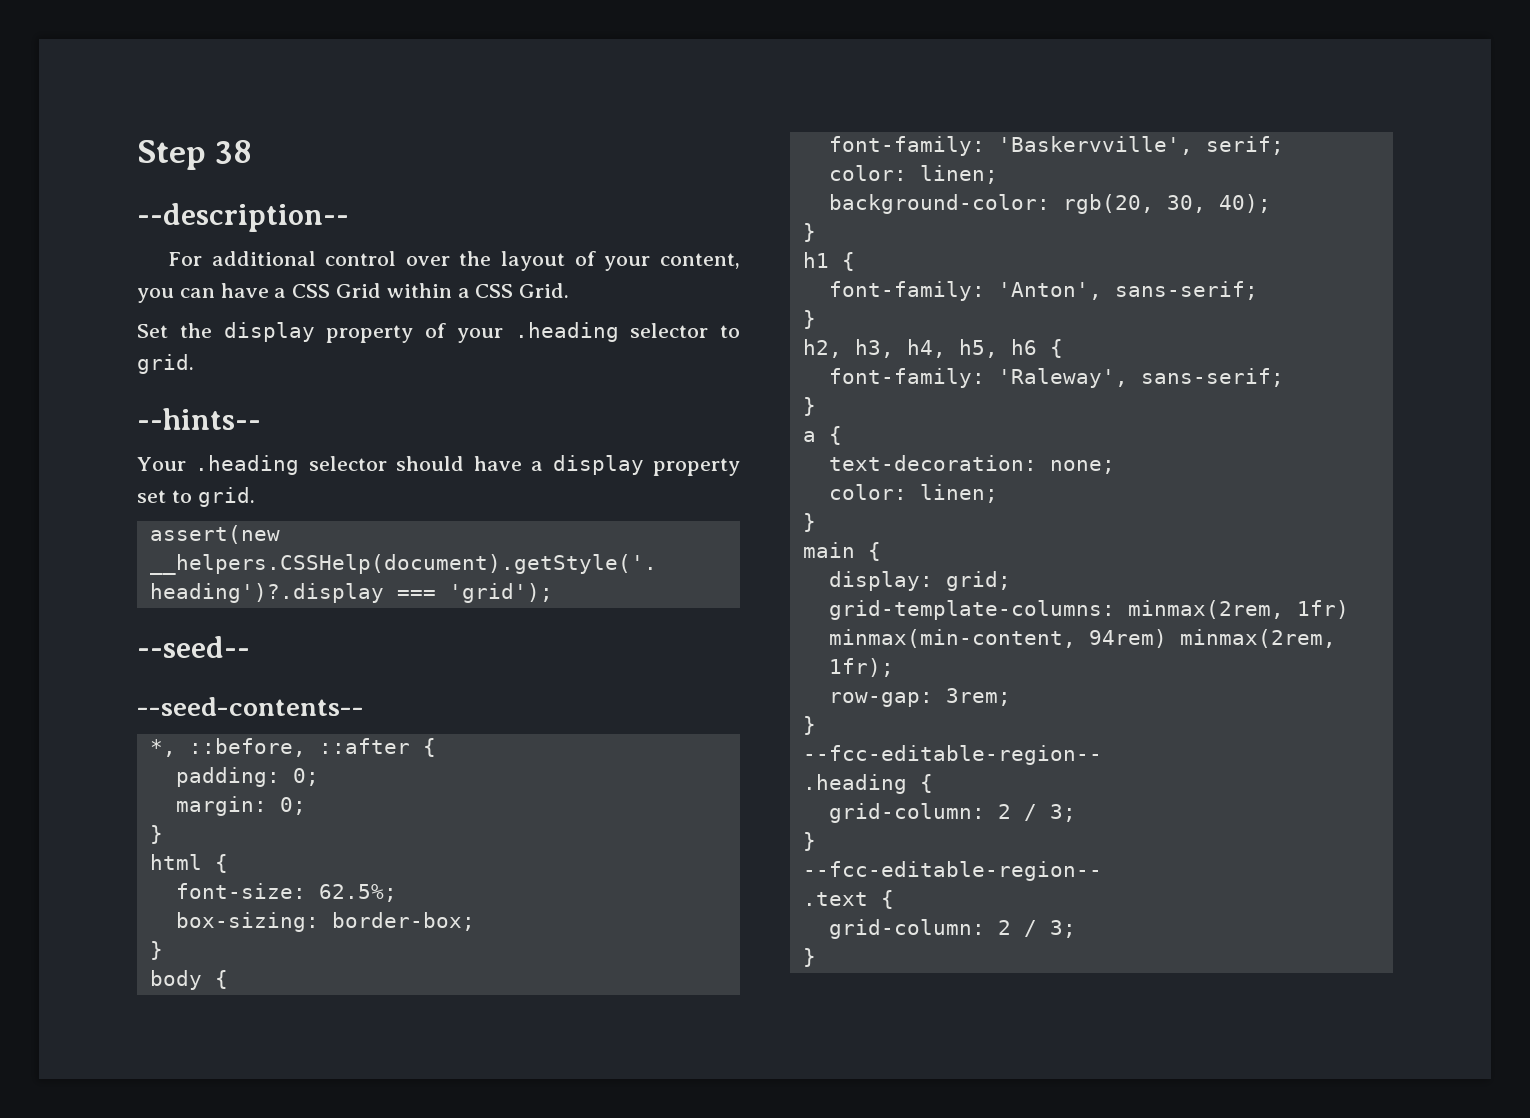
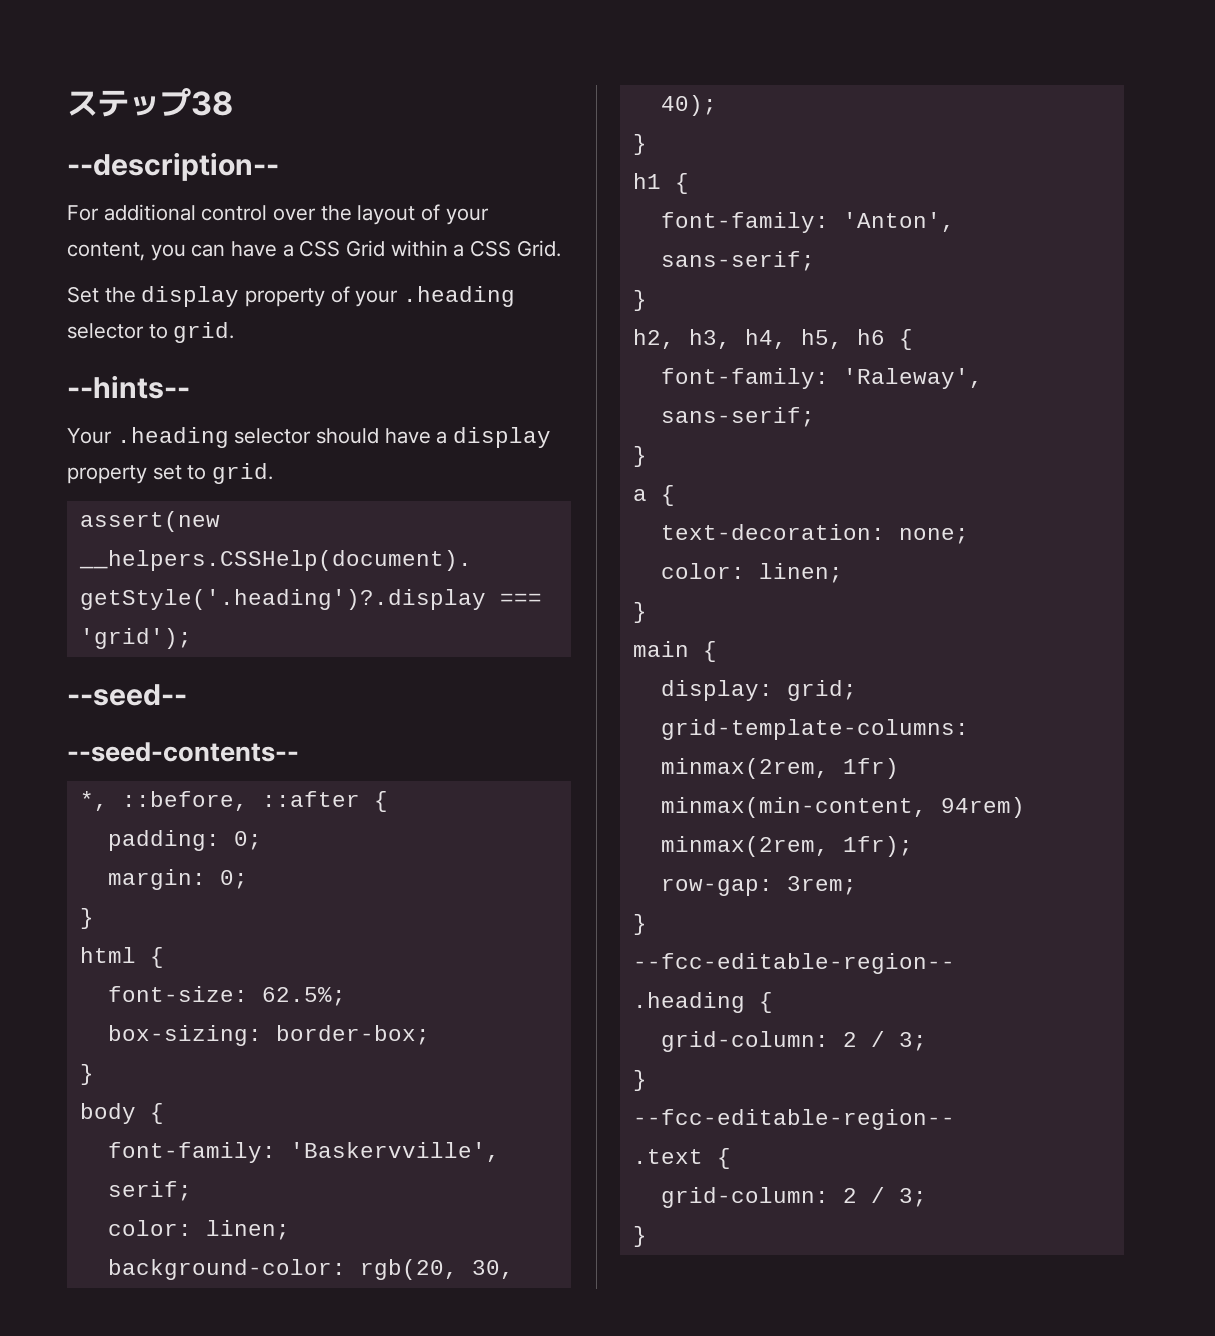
[137,140,206,170] Step -> [67,88,191,117] ステップ

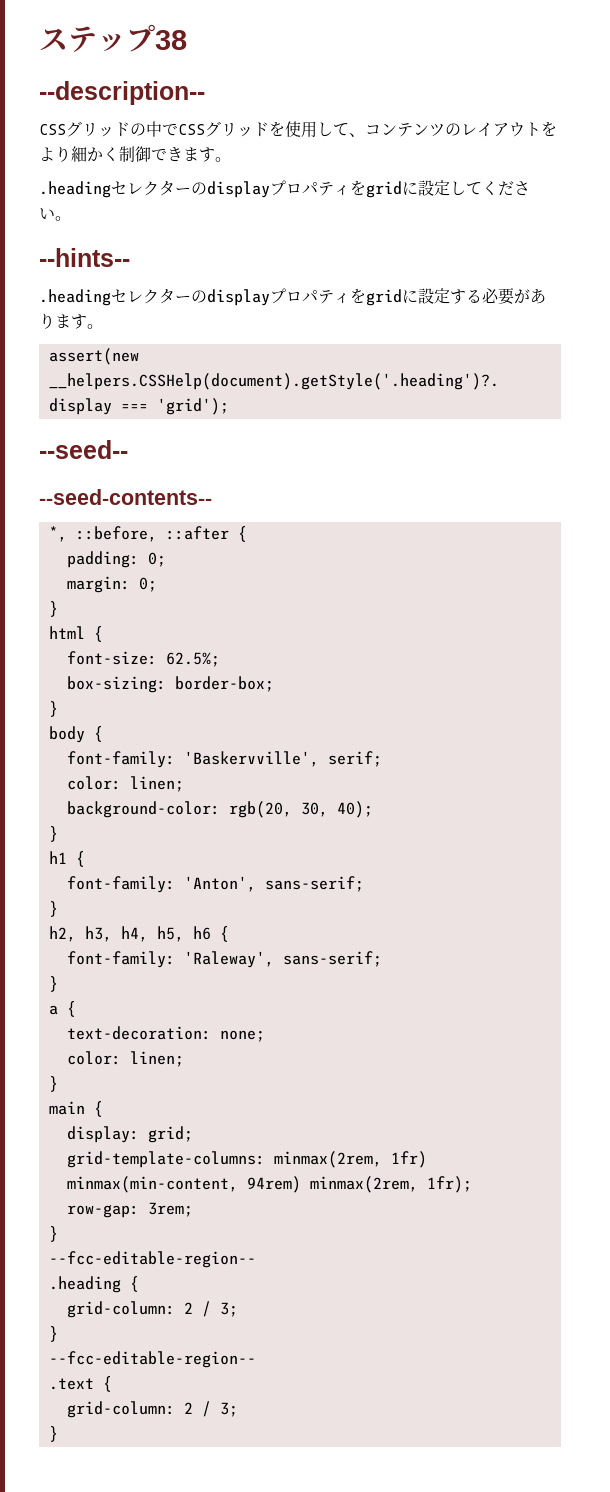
[67,204,489,225] [67,240,561,261] [67,286,516,307] [67,322,235,343] [67,375,190,399] [67,427,552,448] [67,463,274,484] For additional control over the layout of your content, you can have a CSS Grid within a CSS Grid. // Set the display property of your .heading selector to grid. // --hints-- // Your .heading selector should have a display property set to grid. -> [39,121,557,138] [39,146,231,162] [39,180,530,198] [39,207,71,221] [39,248,130,267] [39,288,546,306] [39,313,103,329] CSSグリッドの中でCSSグリッドを使用して、コンテンツのレイアウトをより細かく制御できます。 // .headingセレクターのdisplayプロパティをgridに設定してください。 // --hints-- // .headingセレクターのdisplayプロパティをgridに設定する必要があります。

